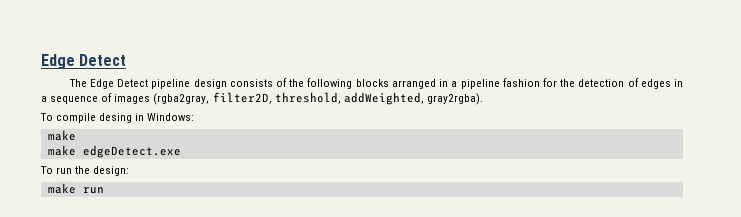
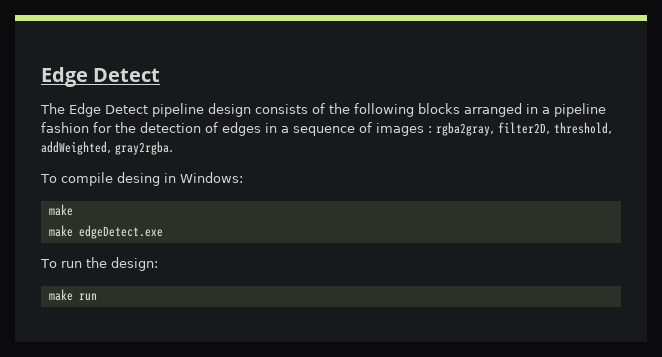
[153,93,210,105] (rgba2gray, -> [428,122,494,136] : rgba2gray,
[426,93,483,105] gray2rgba). -> [115,141,173,155] gray2rgba.

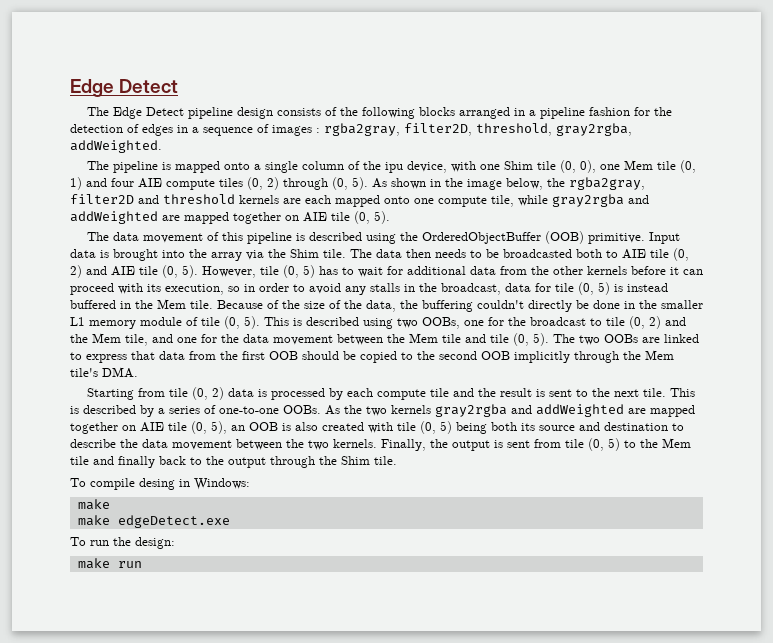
[41,141,173,155] addWeighted, gray2rgba. -> [556,123,632,136] [70,140,162,153] [87,160,697,173] [70,177,645,190] [70,194,649,207] [70,211,390,224] [87,231,681,244] [70,248,689,261] [70,265,703,278] [70,282,668,295] [70,299,703,312] [70,316,686,329] [70,333,699,346] [70,350,674,363] [70,367,138,378] [87,387,696,400] [70,404,695,417] [70,421,684,434] [70,438,691,451] [70,456,397,468] gray2rgba, addWeighted. // The pipeline is mapped onto a single column of the ipu device, with one Shim tile (0, 0), one Mem tile (0, 1) and four AIE compute tiles (0, 2) through (0, 5). As shown in the image below, the rgba2gray, filter2D and threshold kernels are each mapped onto one compute tile, while gray2rgba and addWeighted are mapped together on AIE tile (0, 5). // The data movement of this pipeline is described using the OrderedObjectBuffer (OOB) primitive. Input data is brought into the array via the Shim tile. The data then needs to be broadcasted both to AIE tile (0, 2) and AIE tile (0, 5). However, tile (0, 5) has to wait for additional data from the other kernels before it can proceed with its execution, so in order to avoid any stalls in the broadcast, data for tile (0, 5) is instead buffered in the Mem tile. Because of the size of the data, the buffering couldn't directly be done in the smaller L1 memory module of tile (0, 5). This is described using two OOBs, one for the broadcast to tile (0, 2) and the Mem tile, and one for the data movement between the Mem tile and tile (0, 5). The two OOBs are linked to express that data from the first OOB should be copied to the second OOB implicitly through the Mem tile's DMA. // Starting from tile (0, 2) data is processed by each compute tile and the result is sent to the next tile. This is described by a series of one-to-one OOBs. As the two kernels gray2rgba and addWeighted are mapped together on AIE tile (0, 5), an OOB is also created with tile (0, 5) being both its source and destination to describe the data movement between the two kernels. Finally, the output is sent from tile (0, 5) to the Mem tile and finally back to the output through the Shim tile.

